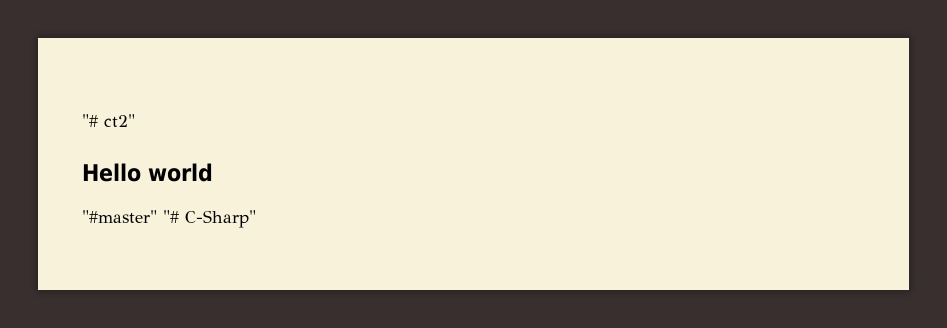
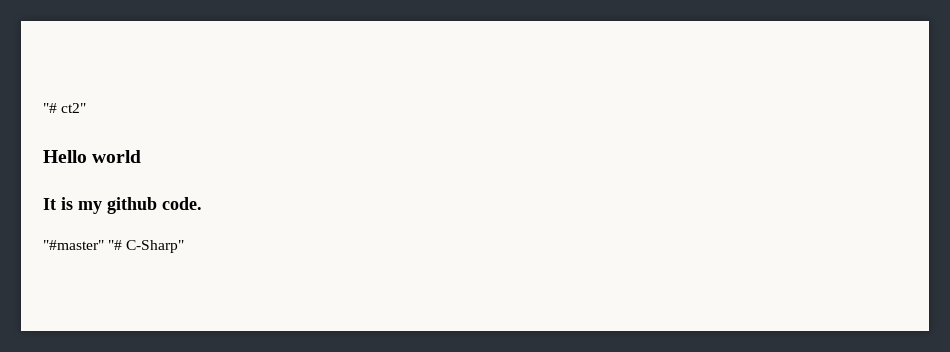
(213, 172) none -> [43,197,202,214] // It is my github code.

